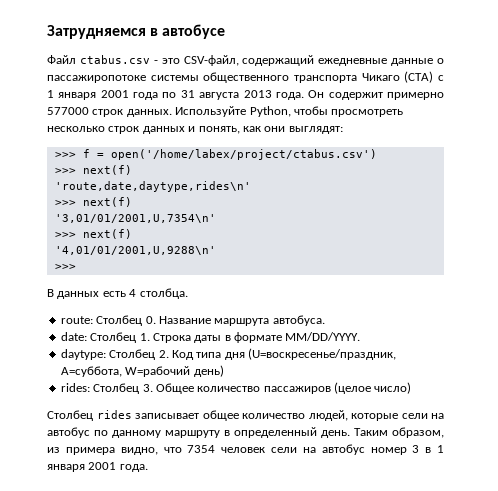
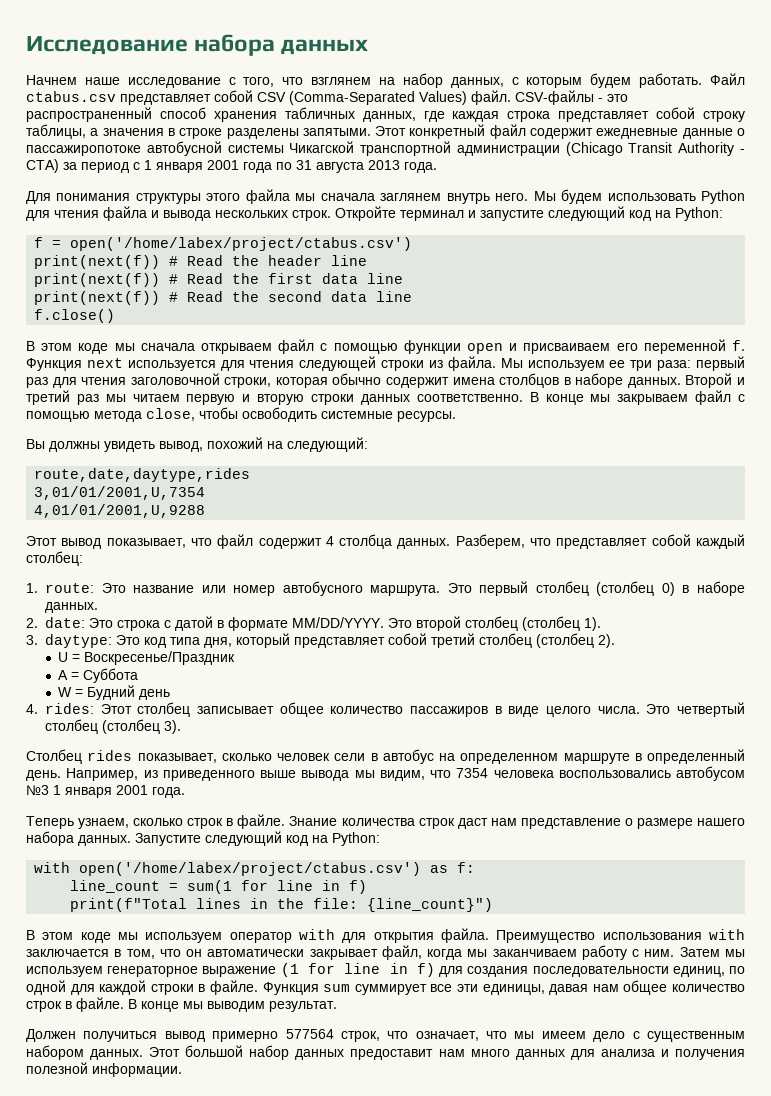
[47,24,226,39] [47,55,444,66] [47,71,434,83] Затрудняемся в автобусе // Файл ctabus.csv - это CSV-файл, содержащий ежедневные данные о пассажиропотоке системы общественного транспорта Чикаго (CTA) -> [26,34,369,56] [26,73,745,88] [26,90,628,105] [26,107,745,122] [26,124,745,139] [26,141,746,156] [26,159,129,173] Исследование набора данных // Начнем наше исследование с того, что взглянем на набор данных, с которым будем работать. Файл ctabus.csv представляет собой CSV (Comma-Separated Values) файл. CSV-файлы - это распространенный способ хранения табличных данных, где каждая строка представляет собой строку таблицы, а значения в строке разделены запятыми. Этот конкретный файл содержит ежедневные данные о пассажиропотоке автобусной системы Чикагской транспортной администрации (Chicago Transit Authority - CTA) за период
[308,90,445,100] [47,106,404,117] [47,126,343,134] [54,149,377,160] [54,165,132,175] [54,181,251,192] [54,197,132,207] [54,214,216,223] [54,229,132,239] [54,246,216,255] [54,264,76,270] [47,288,188,299] [60,315,325,326] [60,332,361,343] [60,348,396,360] [60,365,224,377] [60,382,412,394] [47,410,444,421] [47,427,444,438] [47,444,444,455] [47,462,148,472] Он содержит примерно 577000 строк данных. Используйте Python, чтобы просмотреть несколько строк данных и понять, как они выглядят: // >>> f = open('/home/labex/project/ctabus.csv') // >>> next(f) // 'route,date,daytype,rides\n' // >>> next(f) // '3,01/01/2001,U,7354\n' // >>> next(f) // '4,01/01/2001,U,9288\n' // >>> // В данных есть 4 столбца. // route: Столбец 0. Название маршрута автобуса. // date: Столбец 1. Строка даты в формате MM/DD/YYYY. // daytype: Столбец 2. Код типа дня (U=воскресенье/праздник, A=суббота, W=рабочий день) // rides: Столбец 3. Общее количество пассажиров (целое число) // Столбец rides записывает общее количество людей, которые сели на автобус по данному маршруту в определенный день. Таким образом, из примера видно, что 7354 человек сели на автобус номер 3 в 1 января 2001 года. -> [26,189,745,204] [26,206,723,221] [34,237,413,251] [34,255,368,269] [34,273,404,287] [34,291,413,305] [34,309,116,323] [26,339,745,354] [26,356,745,371] [26,373,745,388] [26,390,746,405] [26,407,456,422] [26,437,368,452] [34,468,251,482] [34,486,206,500] [34,504,206,518] [26,534,745,549] [26,551,83,566] [26,581,745,596] [45,602,98,613] [26,616,601,631] [26,633,615,648] [58,651,236,665] [58,668,139,683] [58,685,171,700] [26,702,745,717] [45,719,181,734] [26,749,745,764] [26,766,745,781] [26,785,185,798] [26,814,745,829] [26,831,380,846] [34,862,476,876] [70,880,368,894] [70,898,494,912] [26,928,745,943] [26,945,745,960] [26,963,745,977] [26,980,746,995] [26,997,337,1012] [26,1029,745,1042] [26,1045,746,1060] [26,1062,182,1077] // Для понимания структуры этого файла мы сначала заглянем внутрь него. Мы будем использовать Python для чтения файла и вывода нескольких строк. Откройте терминал и запустите следующий код на Python: // f = open('/home/labex/project/ctabus.csv') // print(next(f)) # Read the header line // print(next(f)) # Read the first data line // print(next(f)) # Read the second data line // f.close() // В этом коде мы сначала открываем файл с помощью функции open и присваиваем его переменной f. Функция next используется для чтения следующей строки из файла. Мы используем ее три раза: первый раз для чтения заголовочной строки, которая обычно содержит имена столбцов в наборе данных. Второй и третий раз мы читаем первую и вторую строки данных соответственно. В конце мы закрываем файл с помощью метода close, чтобы освободить системные ресурсы. // Вы должны увидеть вывод, похожий на следующий: // route,date,daytype,rides // 3,01/01/2001,U,7354 // 4,01/01/2001,U,9288 // Этот вывод показывает, что файл содержит 4 столбца данных. Разберем, что представляет собой каждый столбец: // 1. route: Это название или номер автобусного маршрута. Это первый столбец (столбец 0) в наборе данных. // 2. date: Это строка с датой в формате MM/DD/YYYY. Это второй столбец (столбец 1). // 3. daytype: Это код типа дня, который представляет собой третий столбец (столбец 2). // U = Воскресенье/Праздник // A = Суббота // W = Будний день // 4. rides: Этот столбец записывает общее количество пассажиров в виде целого числа. Это четвертый столбец (столбец 3). // Столбец rides показывает, сколько человек сели в автобус на определенном маршруте в определенный день. Например, из приведенного выше вывода мы видим, что 7354 человека воспользовались автобусом №3 1 января 2001 года. // Теперь узнаем, сколько строк в файле. Знание количества строк даст нам представление о размере нашего набора данных. Запустите следующий код на Python: // with open('/home/labex/project/ctabus.csv') as f: // line_count = sum(1 for line in f) // print(f"Total lines in the file: {line_count}") // В этом коде мы используем оператор with для открытия файла. Преимущество использования with заключается в том, что он автоматически закрывает файл, когда мы заканчиваем работу с ним. Затем мы используем генераторное выражение (1 for line in f) для создания последовательности единиц, по одной для каждой строки в файле. Функция sum суммирует все эти единицы, давая нам общее количество строк в файле. В конце мы выводим результат. // Должен получиться вывод примерно 577564 строк, что означает, что мы имеем дело с существенным набором данных. Этот большой набор данных предоставит нам много данных для анализа и получения полезной информации.

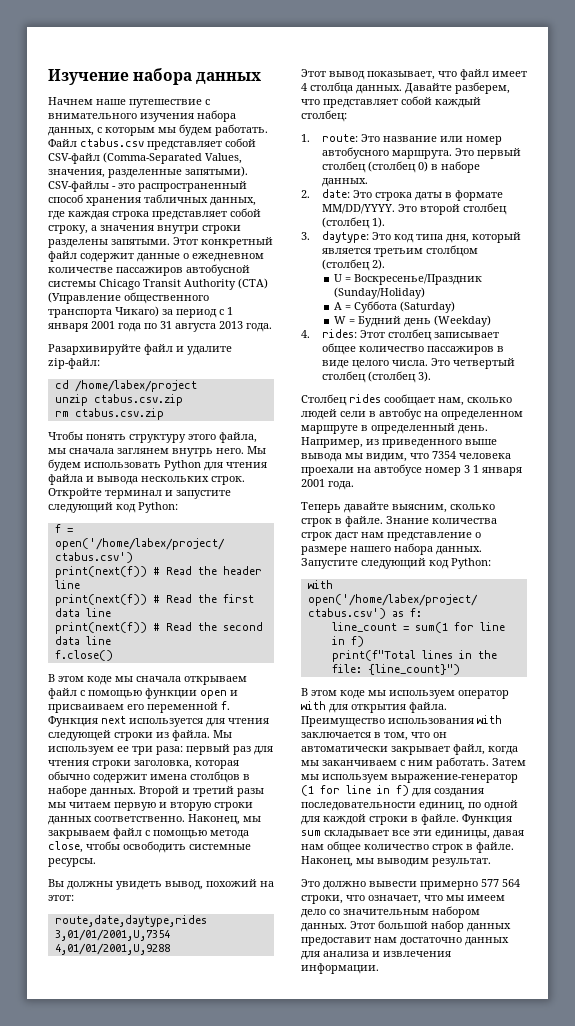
[26,36,188,55] Исследование -> [48,69,129,85] Изучение
[127,73,443,88] исследование с того, что взглянем на набор -> [129,99,210,108] [48,110,236,122] путешествие с внимательного изучения набора
(583, 82) none -> [158,127,176,133] мы
[257,90,511,105] CSV (Comma-Separated Values) файл. -> [48,152,242,164] [48,166,248,178] CSV-файл (Comma-Separated Values, значения, разделенные запятыми).
[702,111,745,122] [26,124,223,139] строку таблицы, а значения в строке -> [48,225,241,234] строку, а значения внутри строки
[596,128,679,139] ежедневные -> (134, 257) none
[26,141,746,156] [26,159,59,173] пассажиропотоке автобусной системы Чикагской транспортной администрации (Chicago Transit Authority - CTA) -> [192,253,264,262] [48,264,250,276] [48,278,268,290] [48,292,209,304] [48,306,159,318] ежедневном количестве пассажиров автобусной системы Chicago Transit Authority (CTA) (Управление общественного транспорта Чикаго)
[26,189,290,204] Для понимания структуры этого файла -> [48,344,232,355] [48,358,100,369] [54,380,197,392] [54,394,183,406] [54,408,164,420] [48,431,257,443] Разархивируйте файл и удалите zip-файл: // cd /home/labex/project // unzip ctabus.csv.zip // rm ctabus.csv.zip // Чтобы понять структуру этого файла,
[655,210,671,218] на -> (136, 508) none
[130,373,272,388] заголовочной строки, -> [92,760,192,769] строки заголовка,
[76,394,99,405] раз -> [237,788,264,797] разы
[529,392,584,405] В конце -> [188,814,240,825] Наконец,
[287,437,368,452] следующий: -> [48,895,74,901] этот:
[258,538,322,549] содержит -> [492,71,527,77] имеет
[455,534,525,549] Разберем, -> [405,82,510,94] Давайте разберем,
[164,616,213,631] с датой -> [414,192,442,201] даты
[294,633,532,648] представляет собой третий столбец -> [321,245,478,257] является третьим столбцом
(236, 658) none -> [333,287,425,299] (Sunday/Holiday)
(139, 675) none -> [399,301,455,313] (Saturday)
(171, 694) none -> [433,315,491,327] (Weekday)
[137,753,330,763] показывает, сколько человек -> [384,394,512,406] [301,409,337,420] сообщает нам, сколько людей
[558,766,745,781] [26,785,49,795] воспользовались автобусом №3 -> [301,464,470,476] проехали на автобусе номер 3
[78,818,130,829] узнаем, -> [344,502,447,513] давайте выясним,
[312,835,328,843] на -> (449, 564) none
[581,945,675,960] работу с ним. -> [400,757,489,769] с ним работать.
[107,966,277,977] генераторное выражение -> [391,774,518,783] выражение-генератор
[354,984,427,995] суммирует -> [324,830,389,839] складывает
[128,999,179,1012] В конце -> [301,856,353,867] Наконец,
[26,1029,380,1042] Должен получиться вывод примерно 577564 строк, -> [301,879,520,890] [301,895,343,904] Это должно вывести примерно 577 564 строки,
[632,1031,745,1042] с существенным -> [329,909,429,915] со значительным
[470,1049,510,1057] много -> [400,937,462,946] достаточно
[675,1049,746,1060] [26,1062,88,1074] получения полезной -> [383,951,451,957] извлечения

